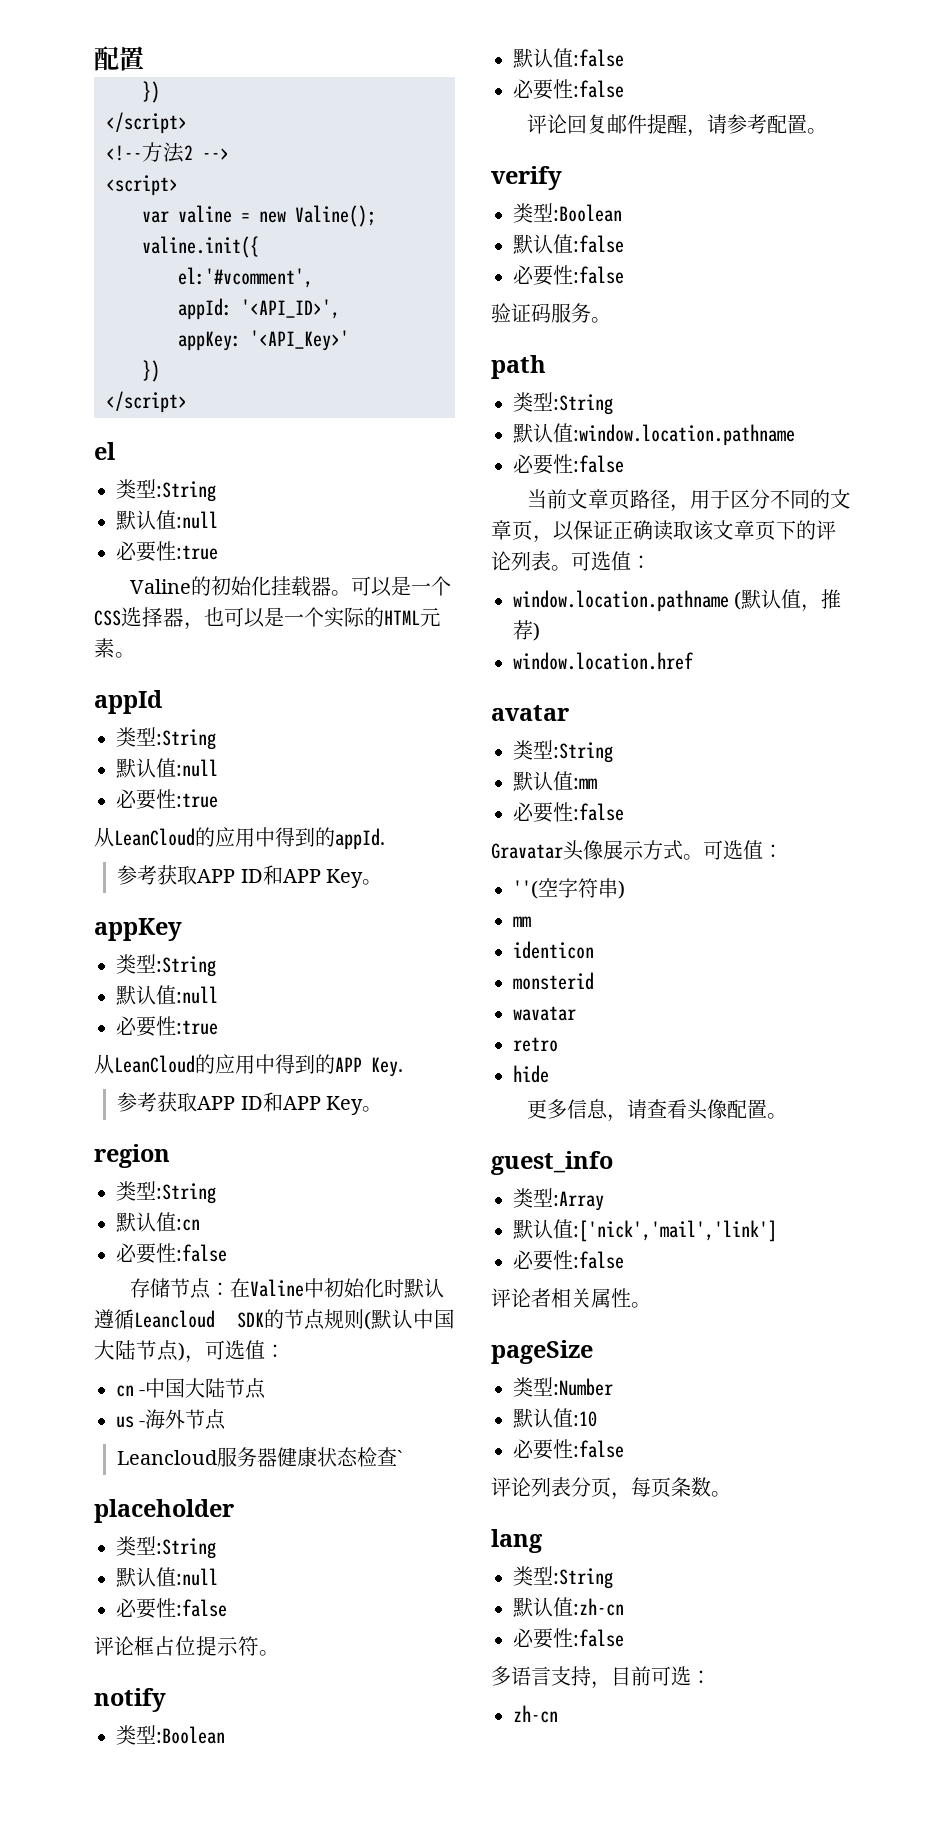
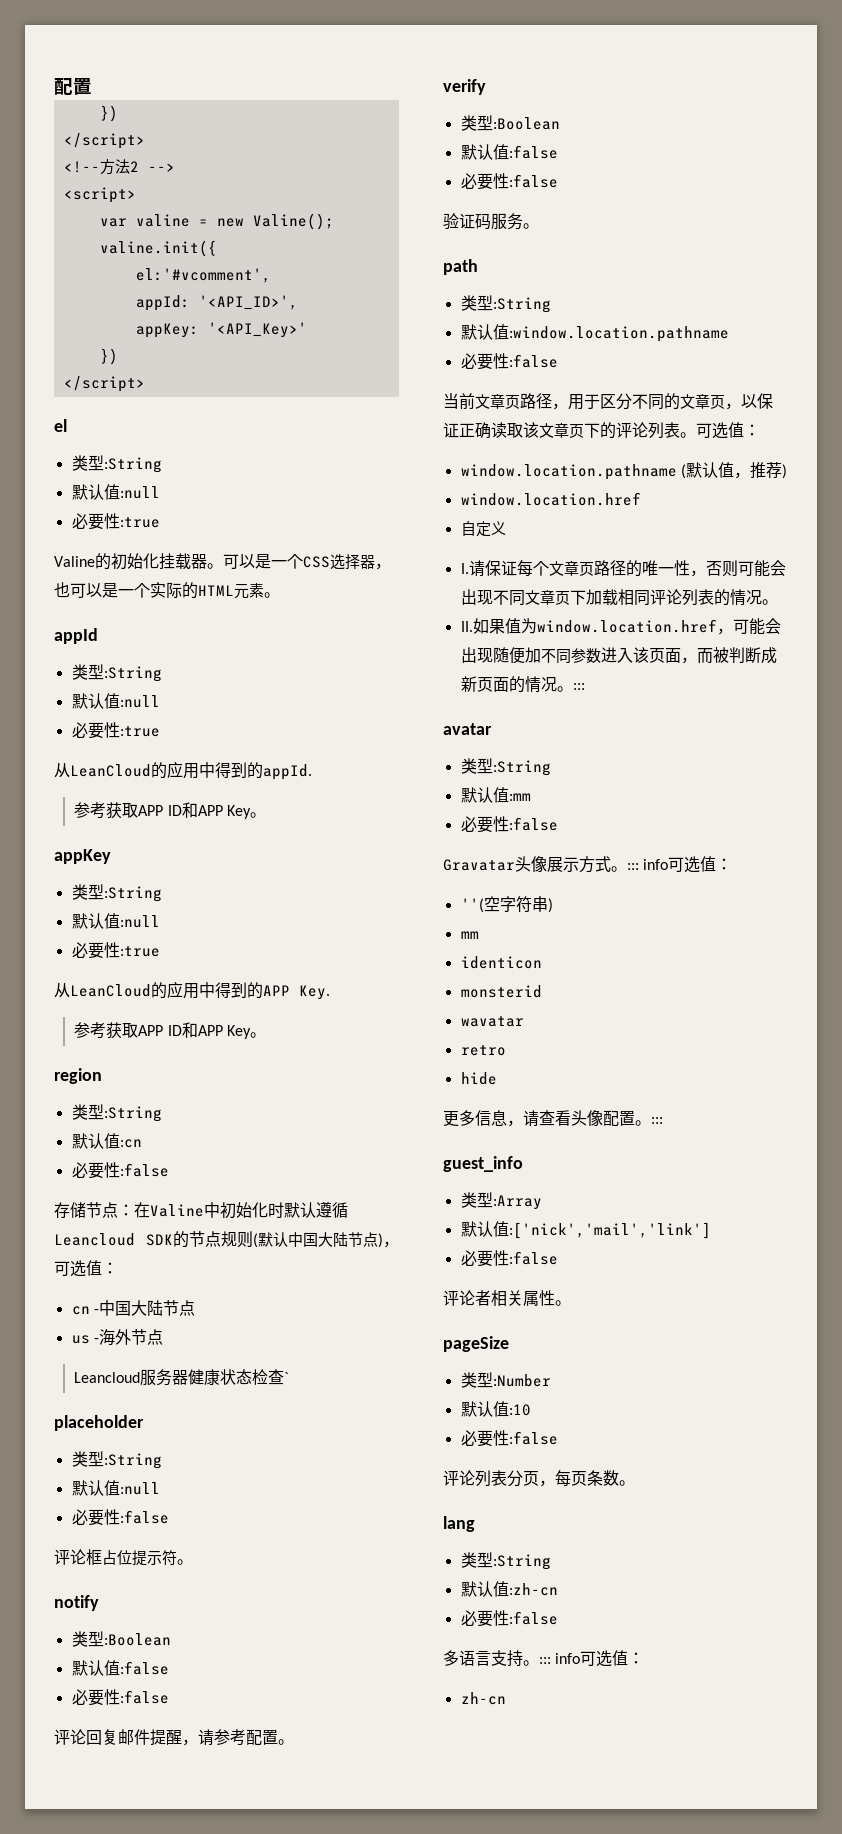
(694, 661) none -> [460,521,506,537] [460,560,786,577] [460,589,778,606] [460,618,781,635] [460,647,777,664] [460,676,585,693] // 自定义 // I.请保证每个文章页路径的唯一性，否则可能会出现不同文章页下加载相同评论列表的情况。 // II.如果值为window.location.href，可能会出现随便加不同参数进入该页面，而被判断成新页面的情况。:::
(703, 857) none -> [627,859,669,870] ::: info
(788, 1116) none -> [651,1117,663,1124] :::
[591,1666,691,1689] ，目前可选 -> [523,1650,629,1667] 。::: info可选值

